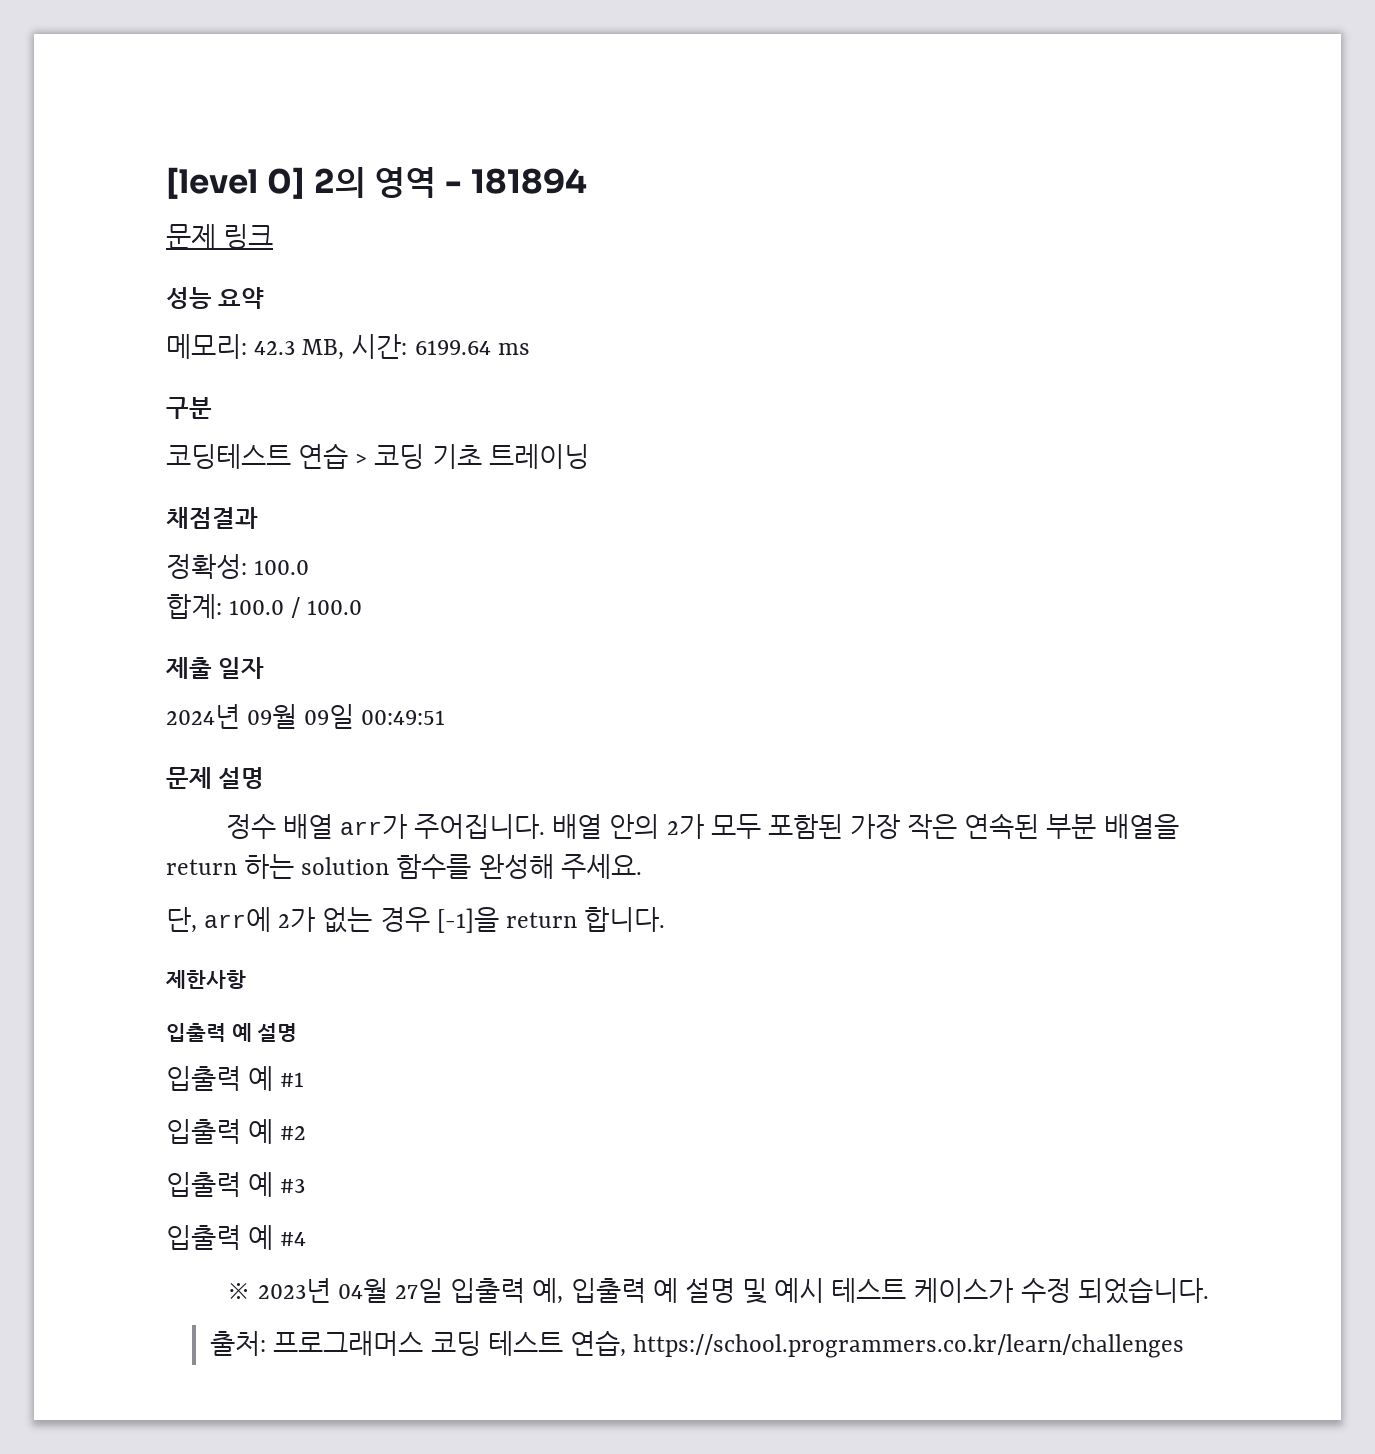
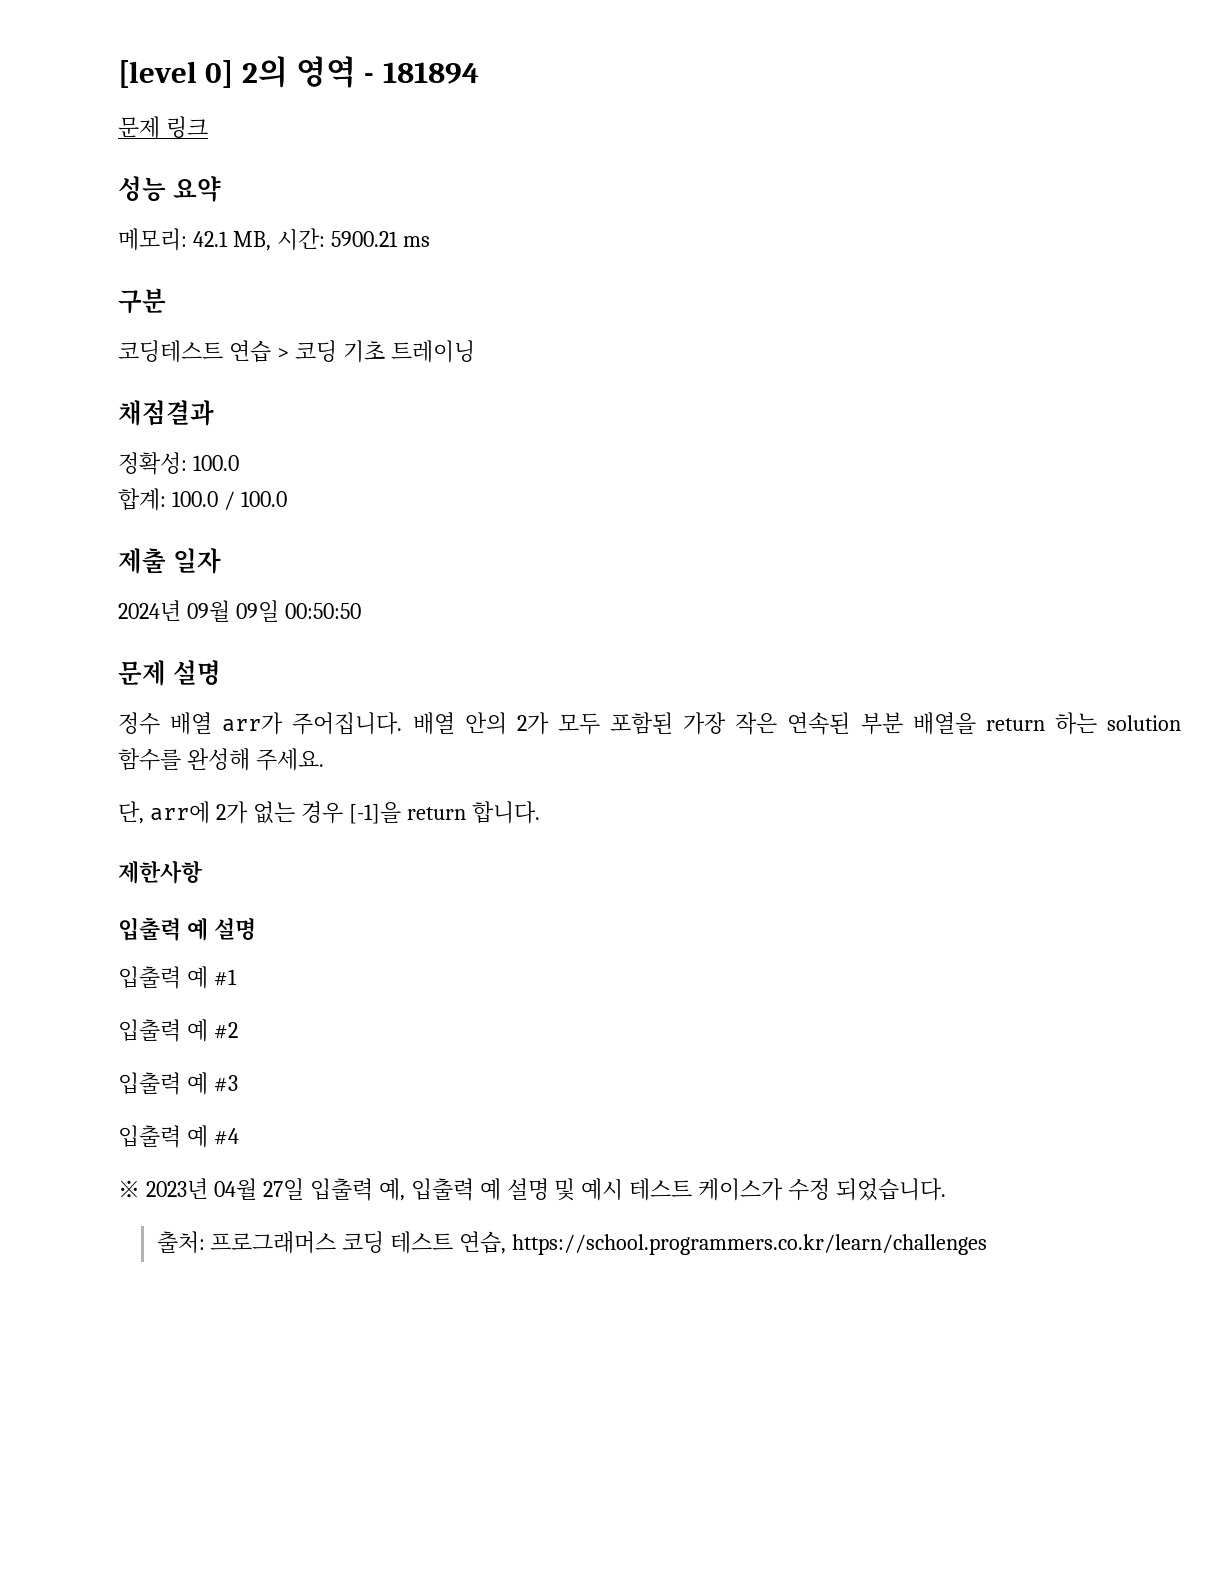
[254,341,296,355] 42.3 -> [192,231,228,247] 42.1
[414,340,491,355] 6199.64 -> [330,231,398,247] 5900.21
[361,710,446,725] 00:49:51 -> [284,603,361,619] 00:50:50

